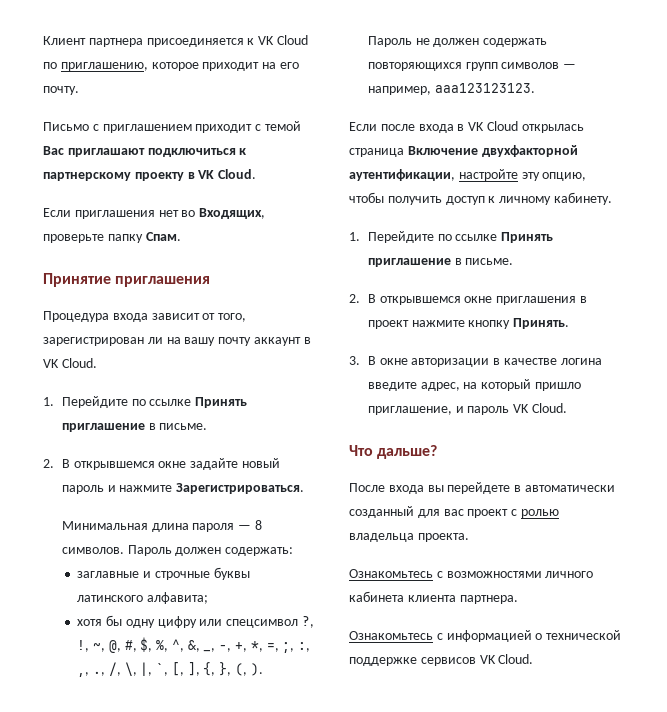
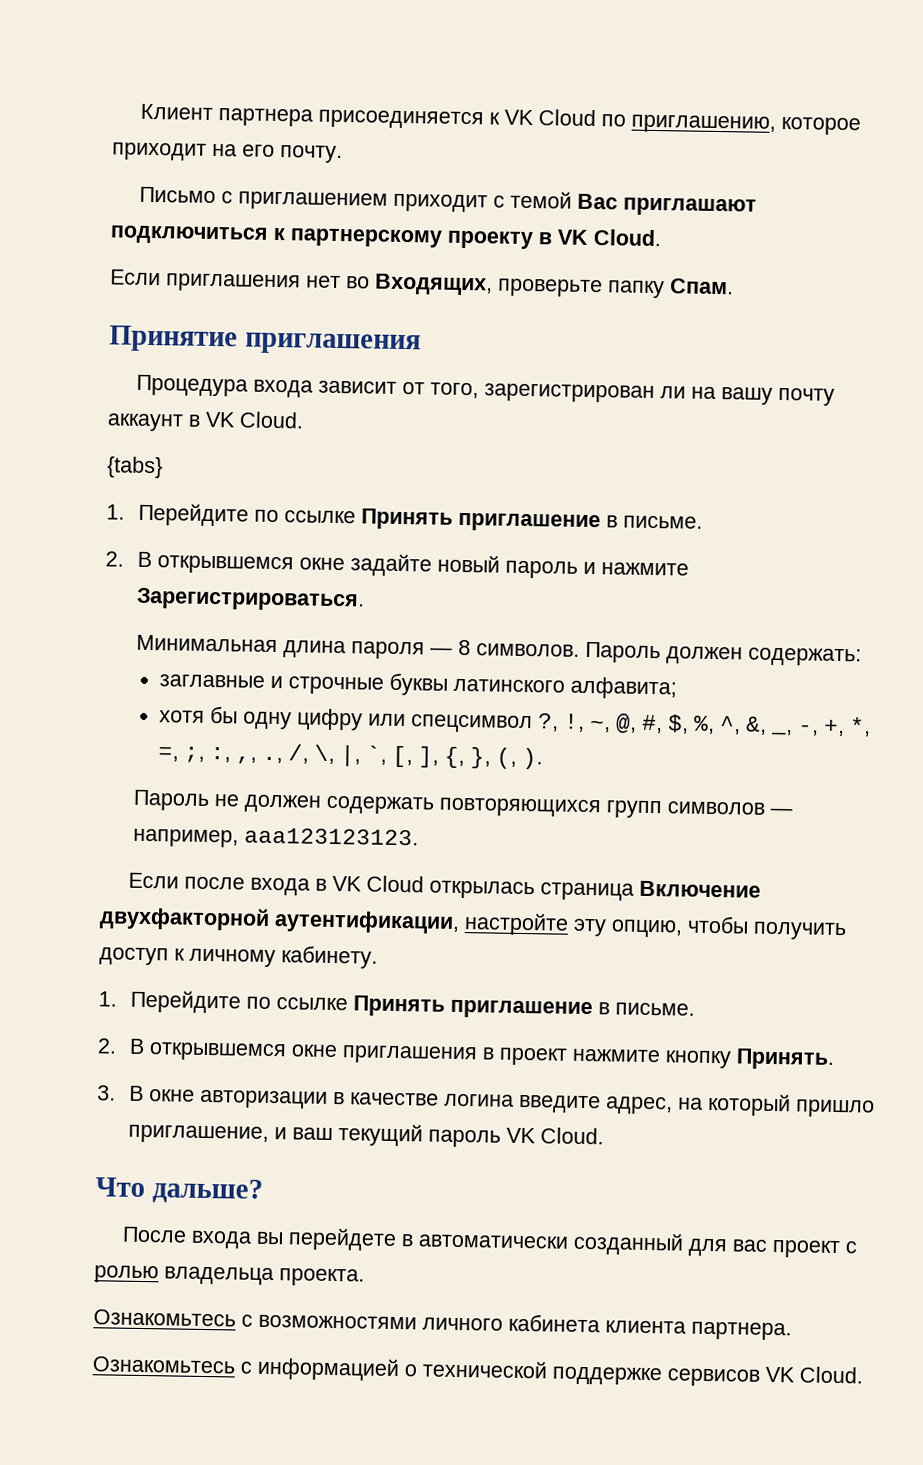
(97, 363) none -> [107,456,163,479] // {tabs}
(464, 409) none -> [292,1123,424,1147] ваш текущий

